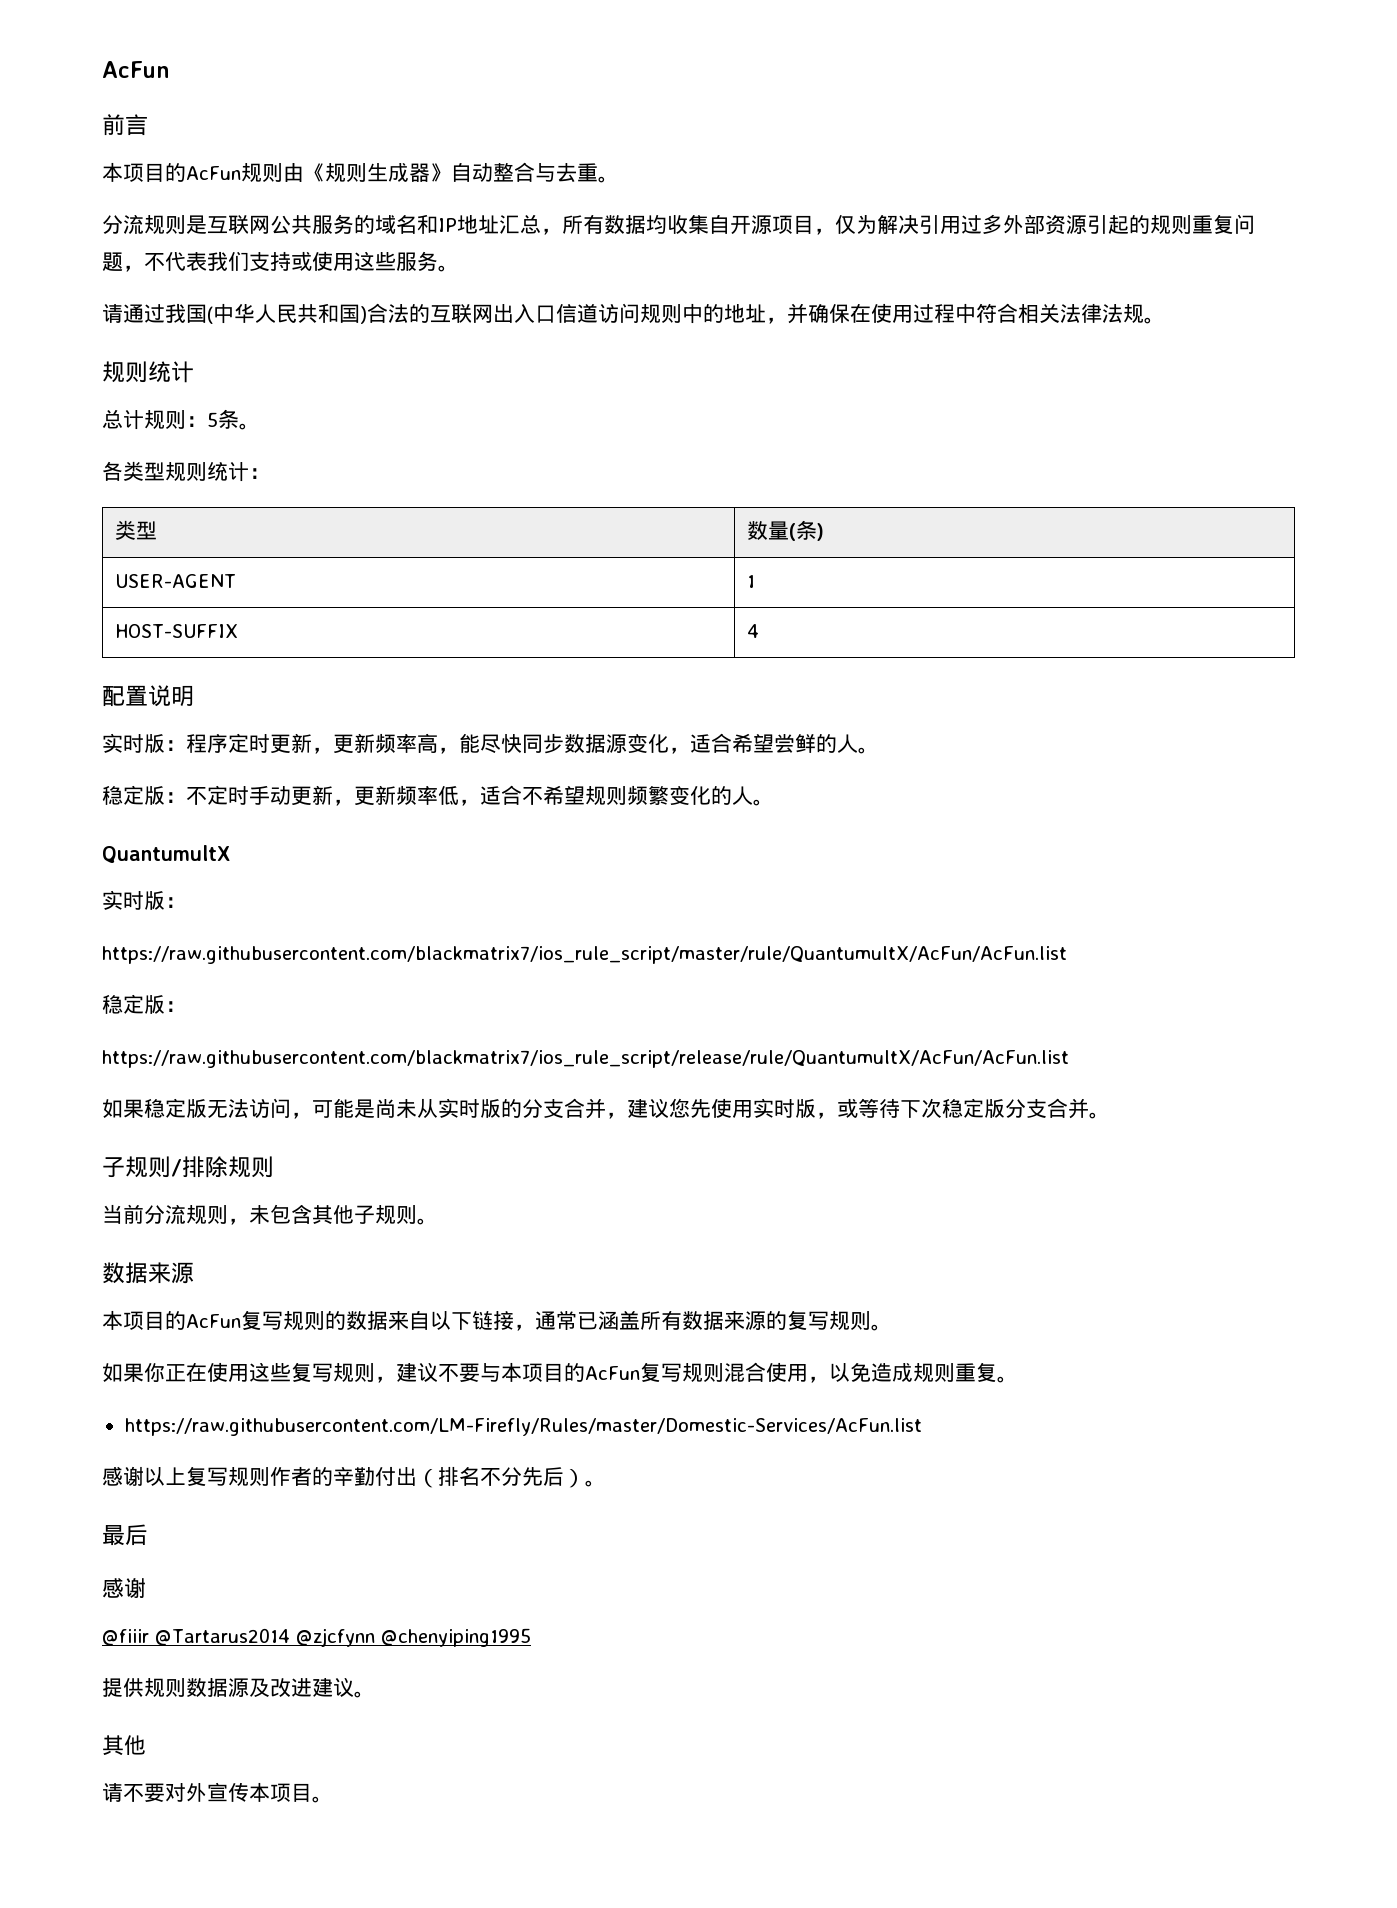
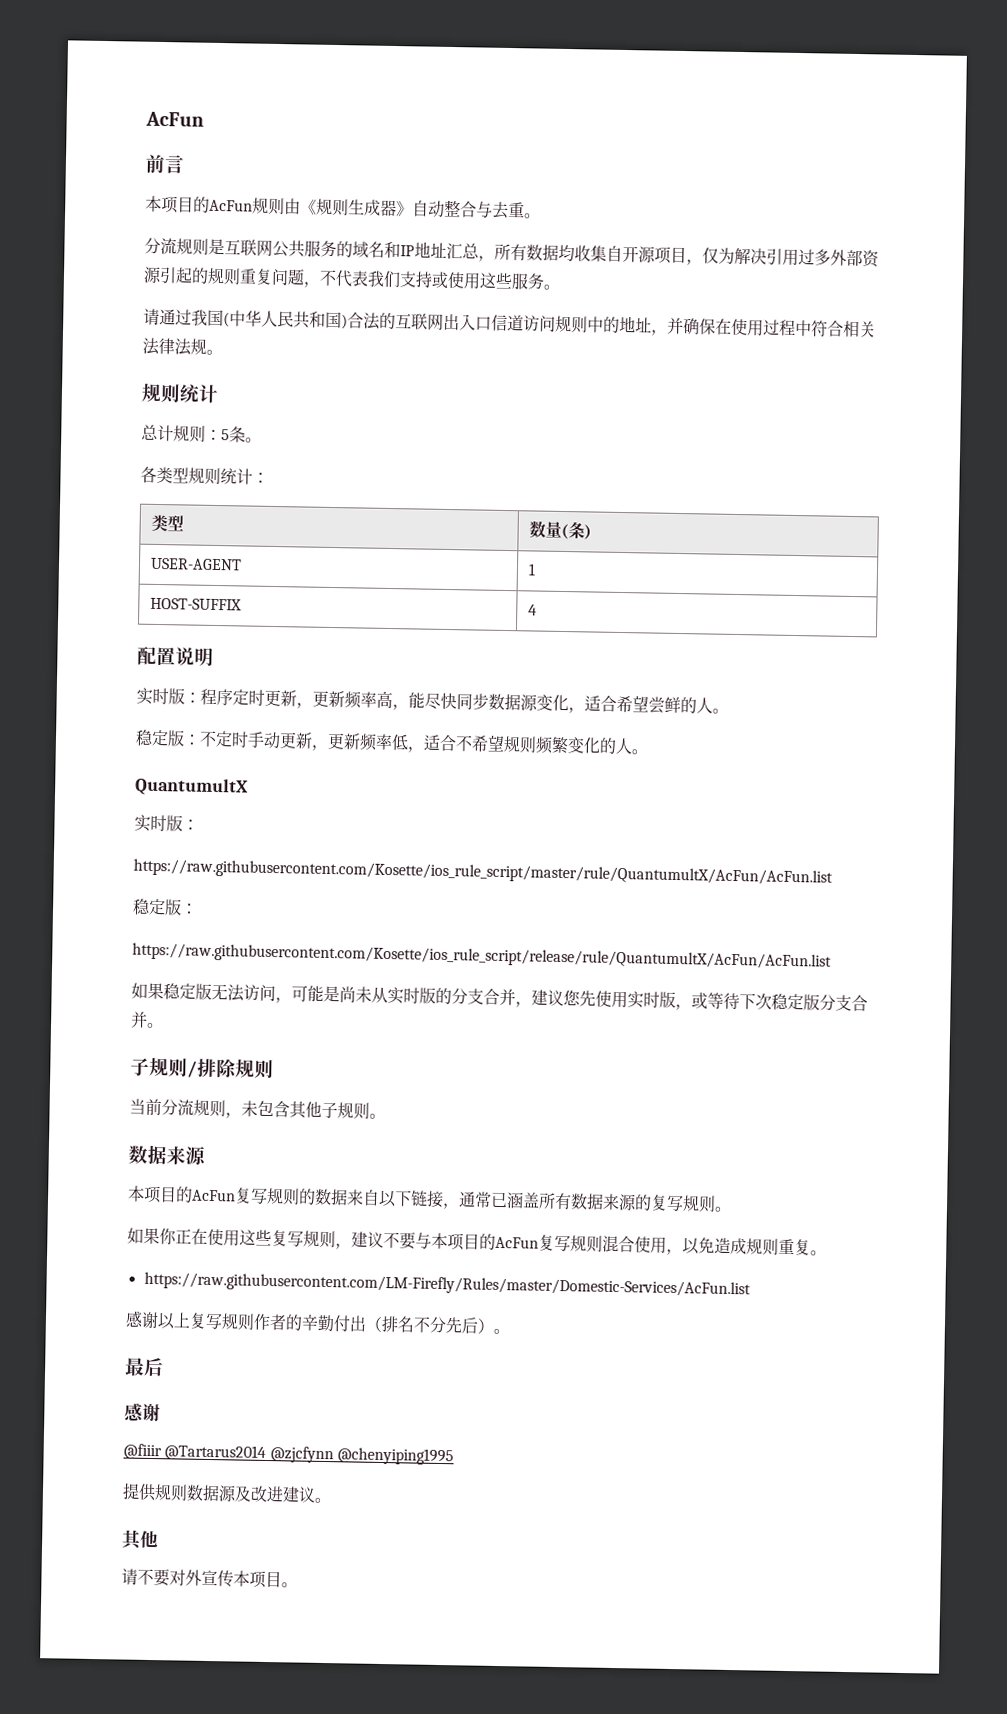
[102,946,1067,964] https://raw.githubusercontent.com/blackmatrix7/ios_rule_script/master/rule/QuantumultX/AcFun/AcFun.list -> [133,858,833,887] https://raw.githubusercontent.com/Kosette/ios_rule_script/master/rule/QuantumultX/AcFun/AcFun.list
[102,1050,1069,1068] https://raw.githubusercontent.com/blackmatrix7/ios_rule_script/release/rule/QuantumultX/AcFun/AcFun.list -> [132,942,832,971] https://raw.githubusercontent.com/Kosette/ios_rule_script/release/rule/QuantumultX/AcFun/AcFun.list

